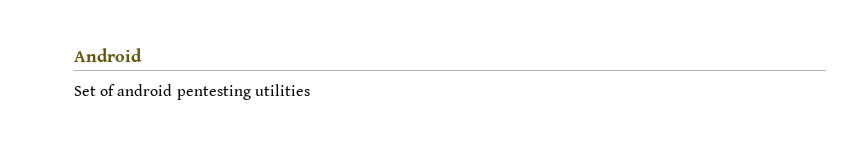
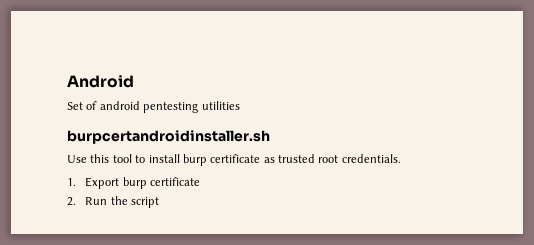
(310, 90) none -> [67,130,270,144] [67,154,401,166] [67,177,201,189] [67,196,160,208] // burpcertandroidinstaller.sh // Use this tool to install burp certificate as trusted root credentials. // 1. Export burp certificate // 2. Run the script

